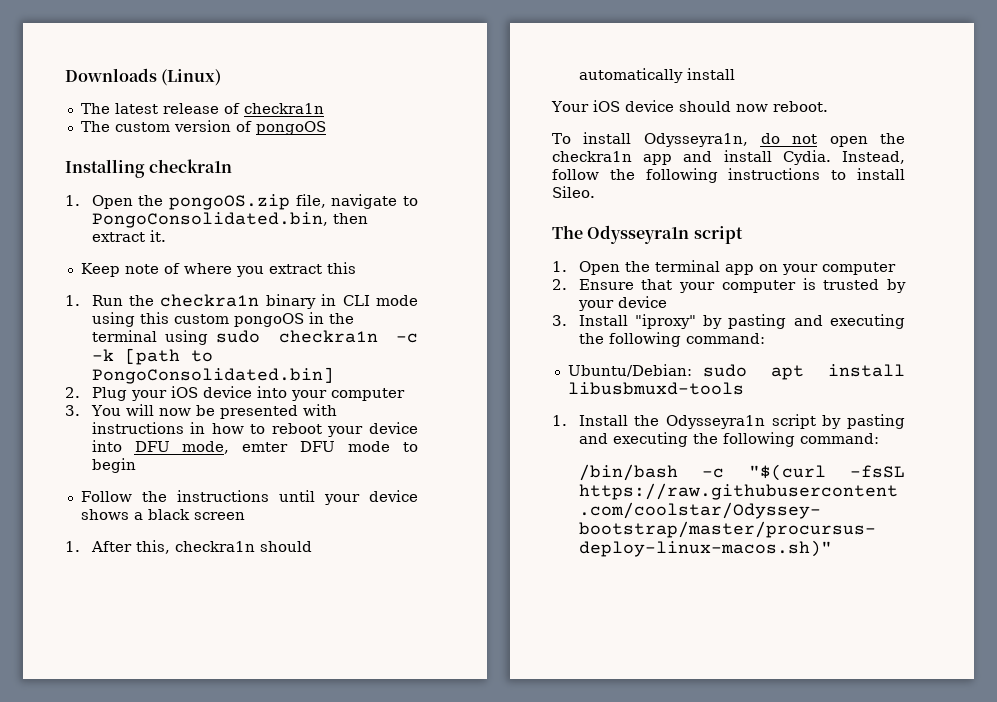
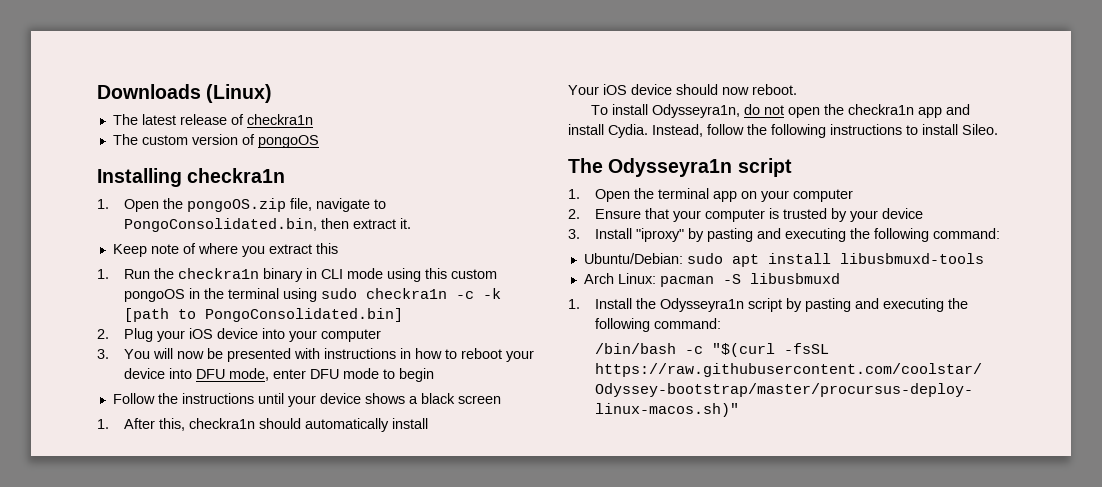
[242,442,289,452] emter -> [272,369,306,379] enter
(744, 388) none -> [583,273,840,287] // Arch Linux: pacman -S libusbmuxd

